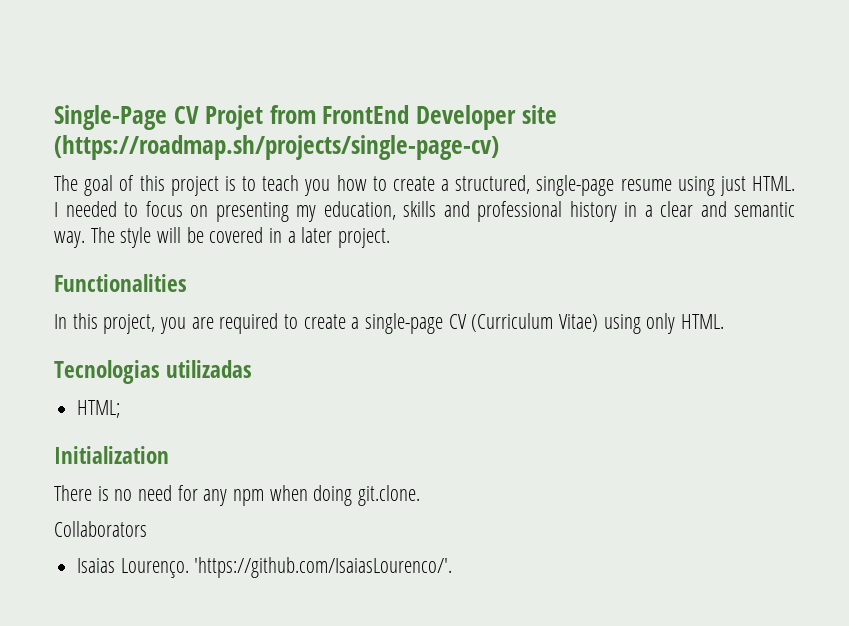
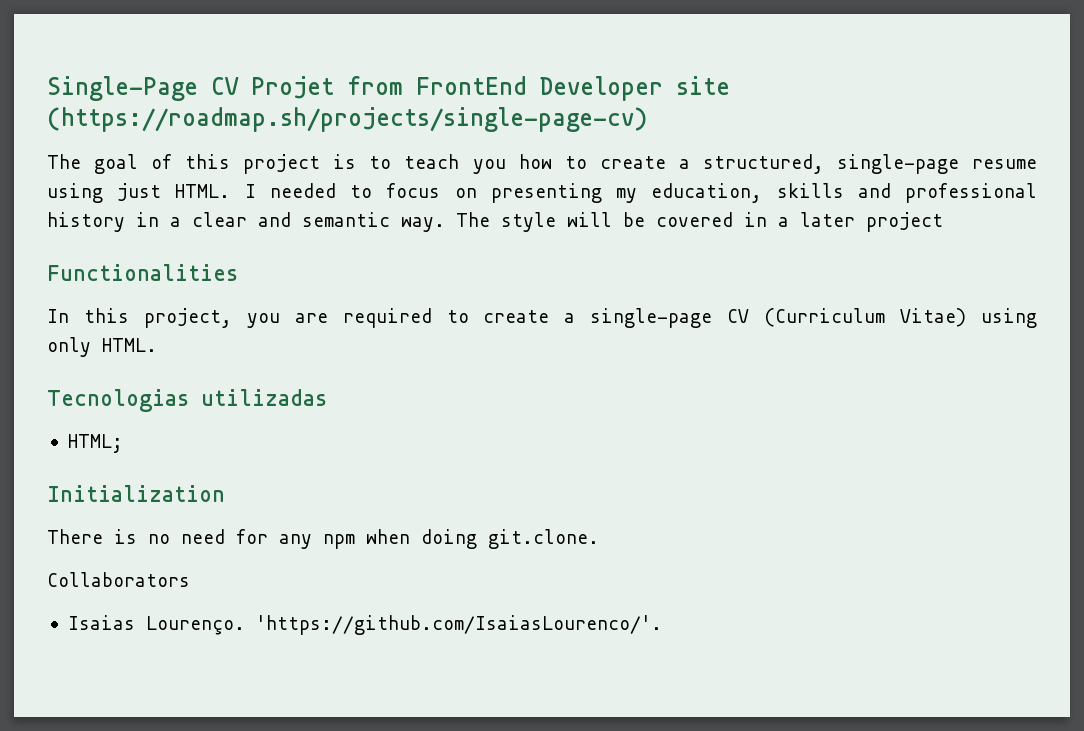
[338,228,391,248] project. -> [866,212,943,232] project

